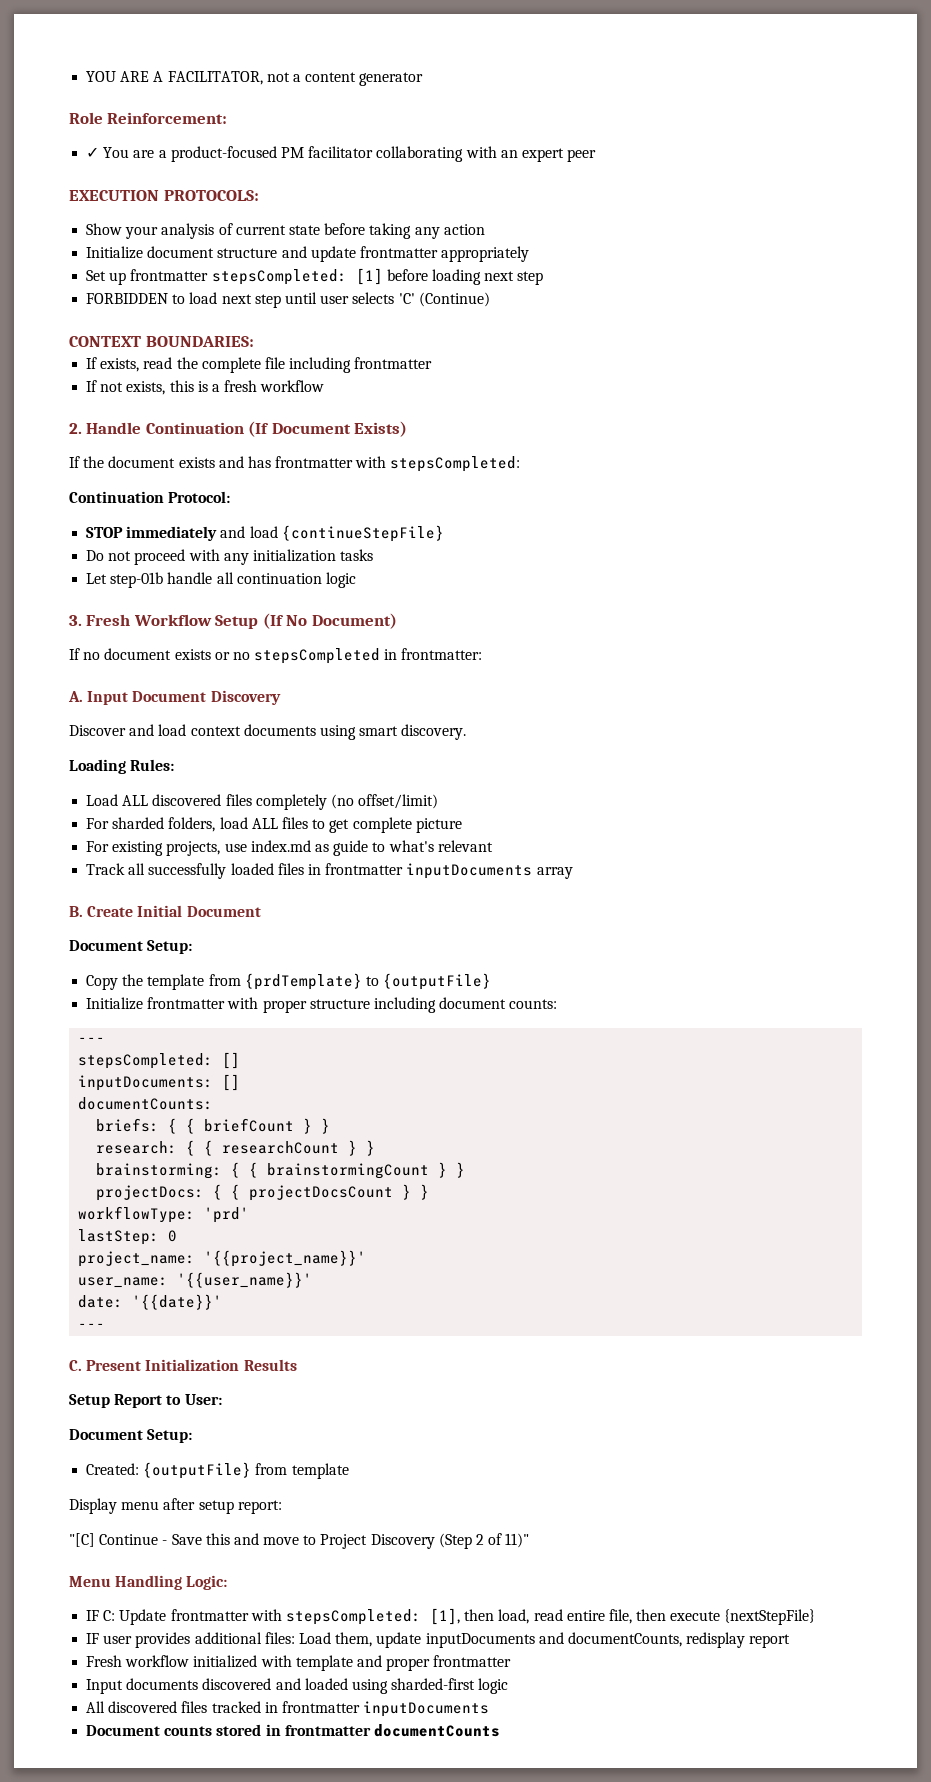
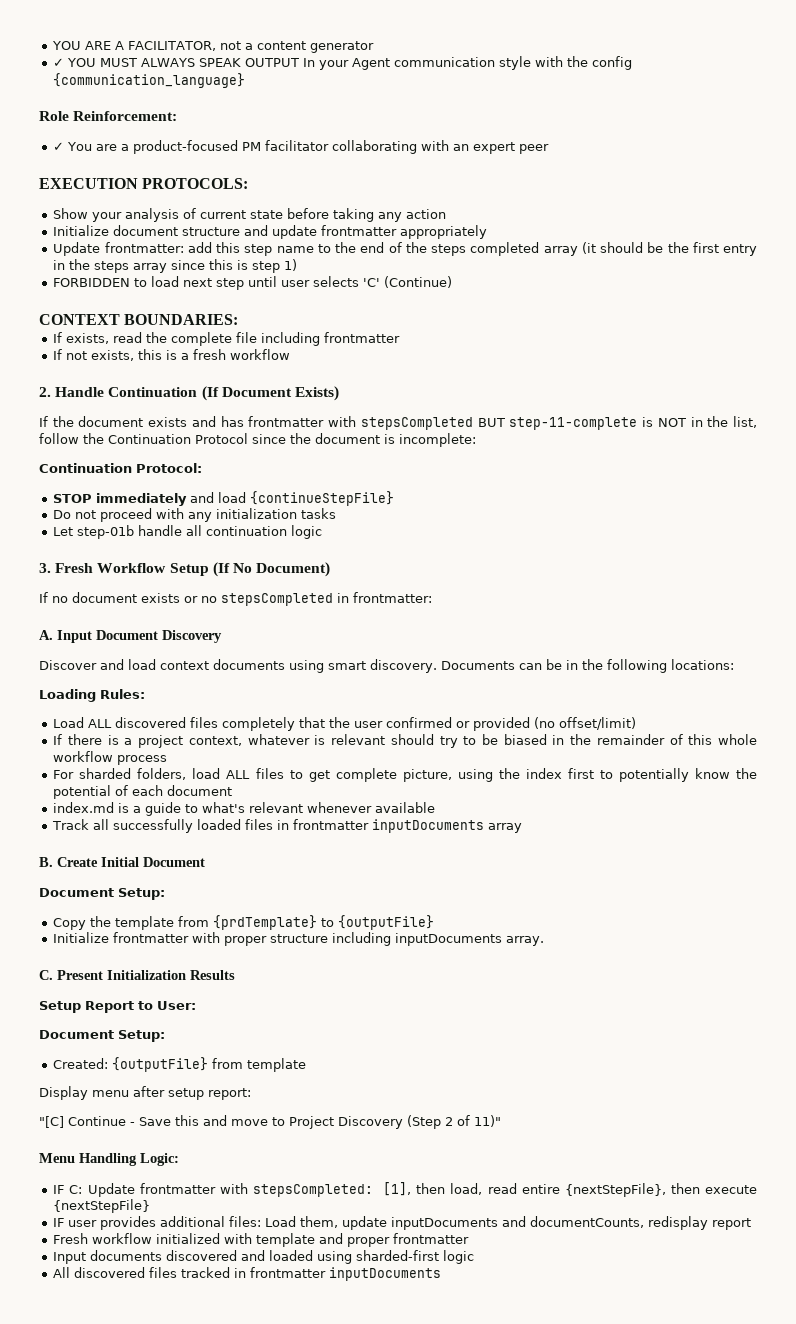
(424, 79) none -> [53,56,633,70] [53,73,246,88] // ✓ YOU MUST ALWAYS SPEAK OUTPUT In your Agent communication style with the config {communication_language}
[86,268,544,285] Set up frontmatter stepsCompleted: [1] before loading next step -> [53,242,758,256] [53,259,298,273] Update frontmatter: add this step name to the end of the steps completed array (it should be the first entry in the steps array since this is step 1)
[390,456,521,472] stepsCompleted: -> [360,416,758,430] [39,433,476,447] stepsCompleted BUT step-11-complete is NOT in the list, follow the Continuation Protocol since the document is incomplete:
(467, 732) none -> [440,659,734,673] Documents can be in the following locations:
[330,794,439,809] (no offset/limit) -> [299,717,637,731] [53,734,757,748] [53,751,168,765] that the user confirmed or provided (no offset/limit) // If there is a project context, whatever is relevant should try to be biased in the remainder of this whole workflow process
[415,818,462,833] [86,840,329,856] picture // For existing projects, use index.md as -> [402,768,757,782] [53,785,233,799] [53,802,142,813] picture, using the index first to potentially know the potential of each document // index.md is a
(493, 846) none -> [307,802,436,813] whenever available
[439,997,558,1009] [78,1037,106,1043] [78,1052,241,1069] [78,1074,241,1091] [78,1097,214,1110] [96,1118,331,1134] [96,1140,376,1156] [96,1162,466,1179] [96,1184,430,1201] [78,1206,250,1223] [78,1229,178,1245] [78,1250,367,1267] [78,1272,313,1288] [78,1294,223,1310] [78,1323,106,1329] document counts: // --- // stepsCompleted: [] // inputDocuments: [] // documentCounts: // briefs: { { briefCount } } // research: { { researchCount } } // brainstorming: { { brainstormingCount } } // projectDocs: { { projectDocsCount } } // workflowType: 'prd' // lastStep: 0 // project_name: '{{project_name}}' // user_name: '{{user_name}}' // date: '{{date}}' // --- -> [395,933,545,946] inputDocuments array.
[608,1609,632,1624] file, -> [564,1183,666,1197] {nextStepFile},
[86,1724,500,1737] // Document counts stored in frontmatter documentCounts -> (442, 1274) none

